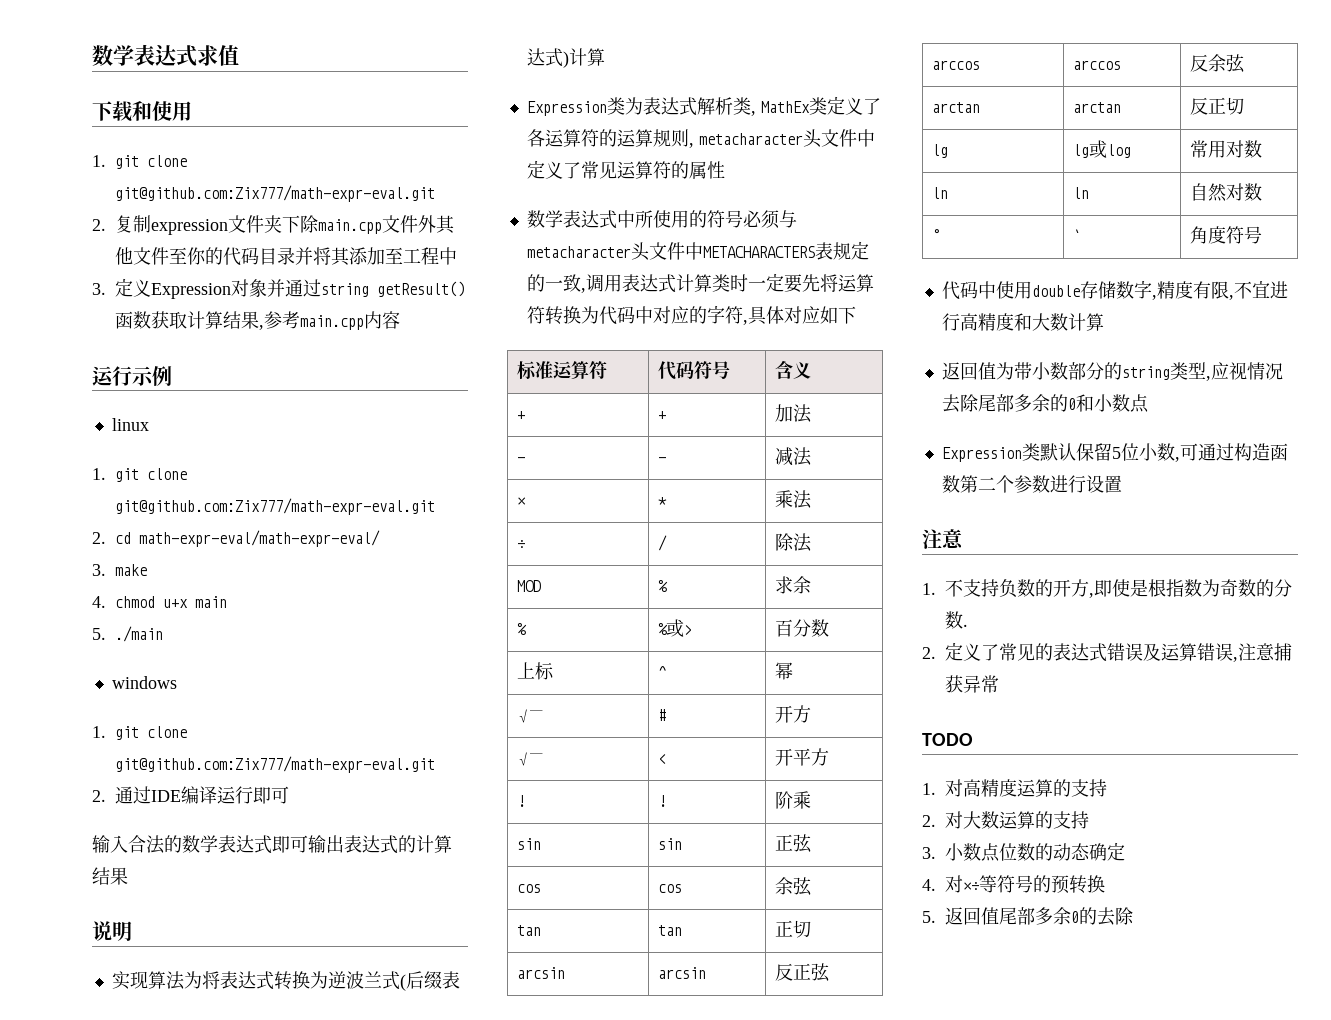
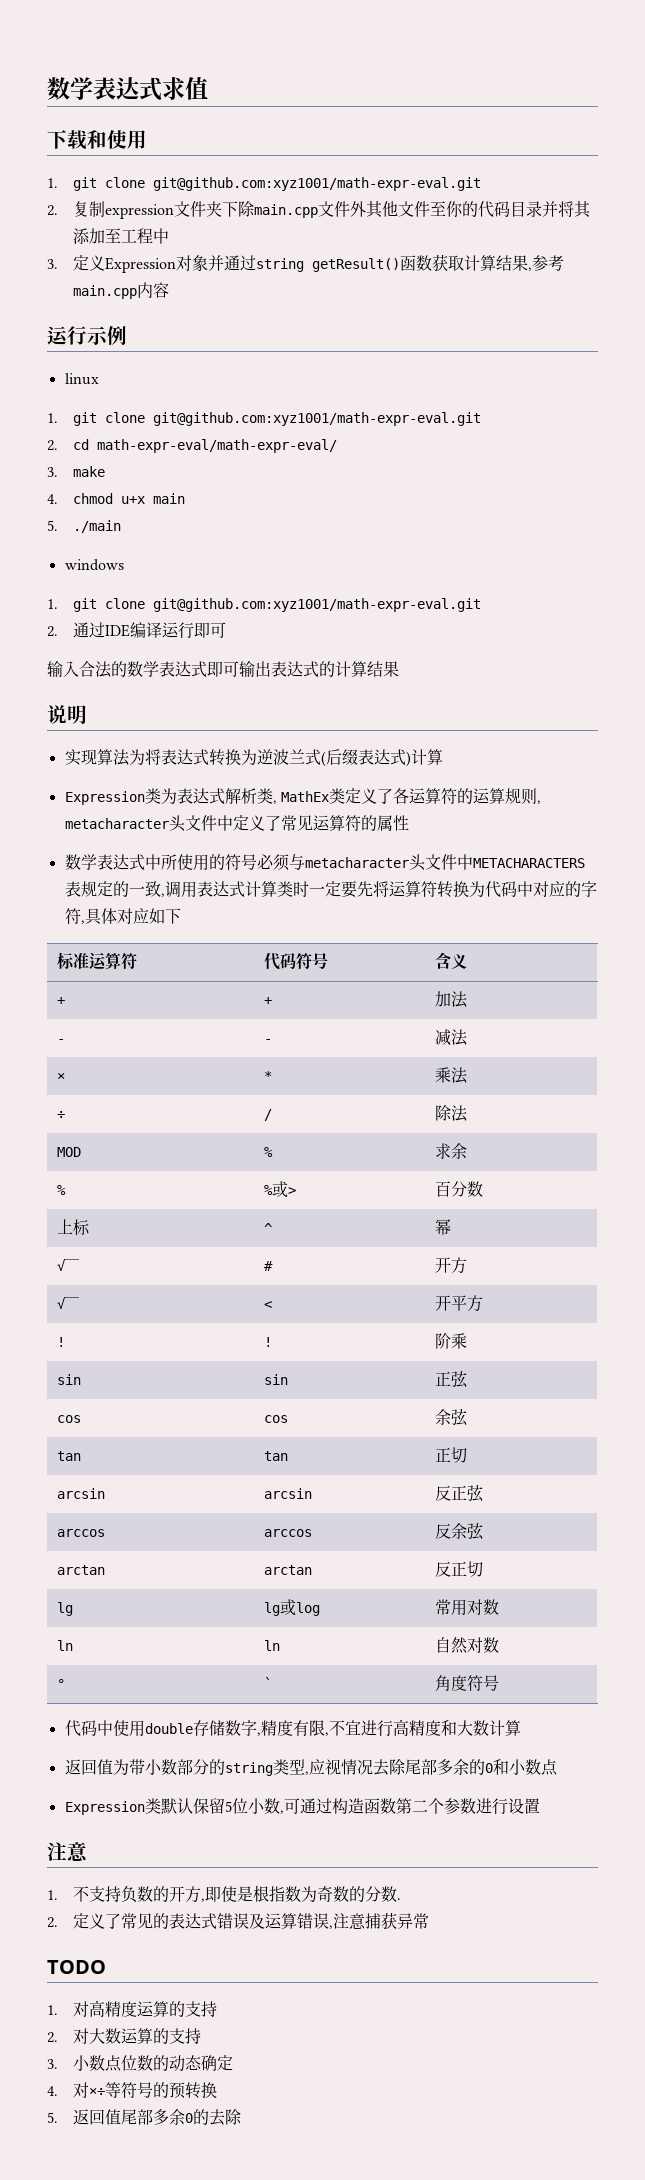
[115,185,435,202] git@github.com:Zix777/math-expr-eval.git -> [152,177,481,191] git@github.com:xyz1001/math-expr-eval.git
[115,498,435,515] git@github.com:Zix777/math-expr-eval.git -> [152,412,481,426] git@github.com:xyz1001/math-expr-eval.git
[115,756,435,773] git@github.com:Zix777/math-expr-eval.git -> [152,598,481,612] git@github.com:xyz1001/math-expr-eval.git

